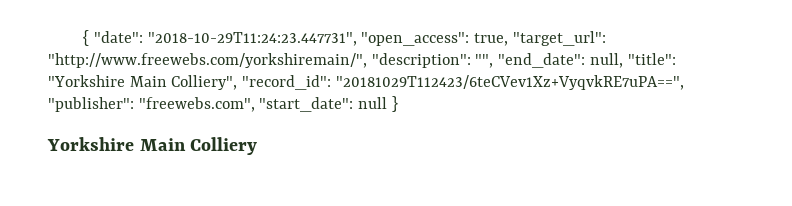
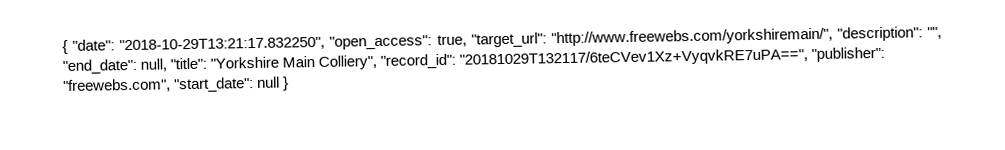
[147,32,357,46] "2018-10-29T11:24:23.447731", -> [119,36,326,53] "2018-10-29T13:21:17.832250",
[335,75,684,90] "20181029T112423/6teCVev1Xz+VyqvkRE7uPA==", -> [459,48,809,68] "20181029T132117/6teCVev1Xz+VyqvkRE7uPA==",
[47,137,258,155] // Yorkshire Main Colliery -> (290, 83) none

